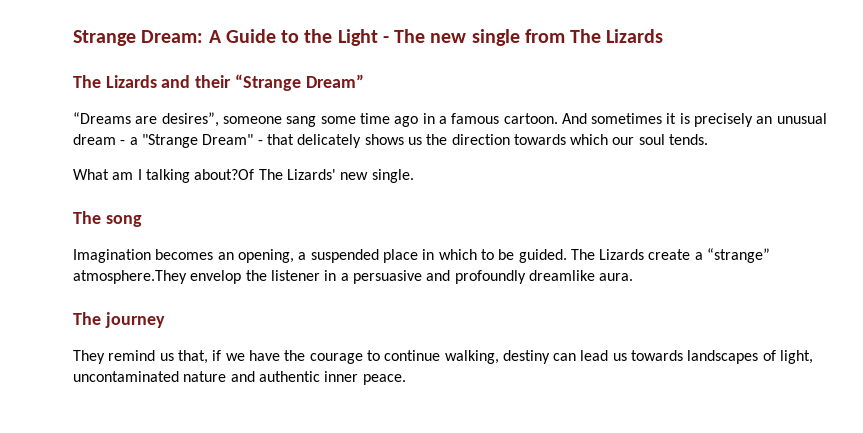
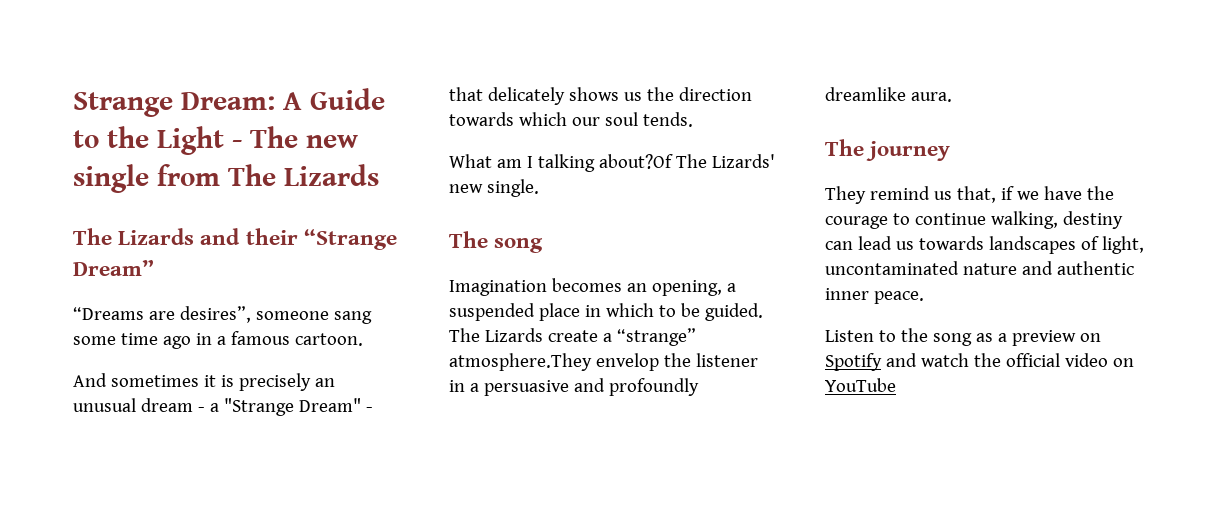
(558, 118) none -> (363, 339) //
(406, 379) none -> [825,328,1101,346] [825,353,1134,371] [825,378,896,392] // Listen to the song as a preview on Spotify and watch the official video on YouTube

